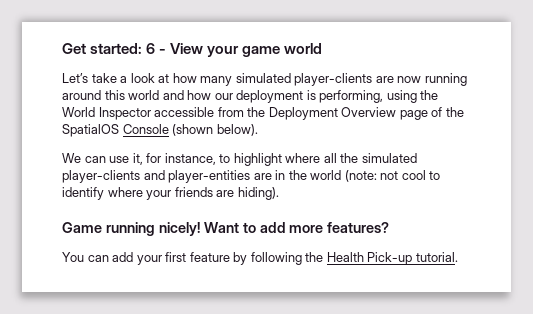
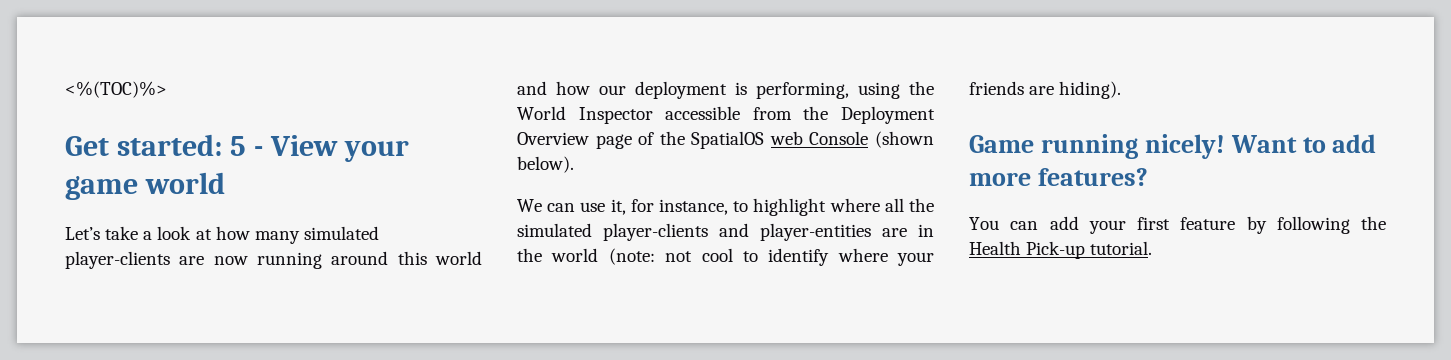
(62, 48) none -> [65,81,167,98] <%(TOC)%> //
[146,43,156,54] 6 -> [229,136,246,156] 5
(119, 130) none -> [769,131,803,145] web

